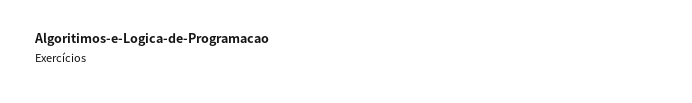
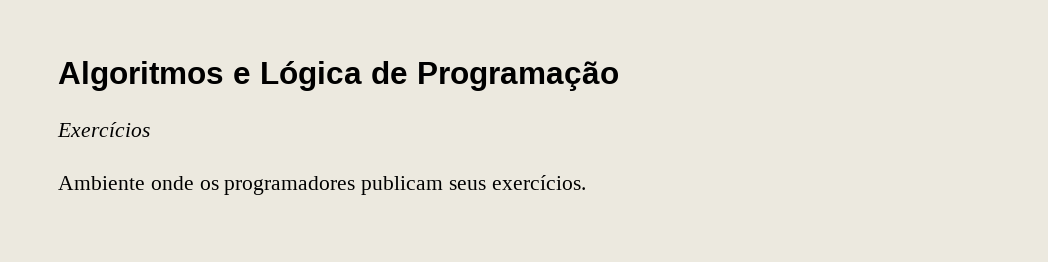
[34,32,269,46] [35,52,86,62] Algoritimos-e-Logica-de-Programacao // Exercícios -> [58,61,619,91] [57,122,150,137] [58,175,586,195] Algoritmos e Lógica de Programação // Exercícios // Ambiente onde os programadores publicam seus exercícios.

